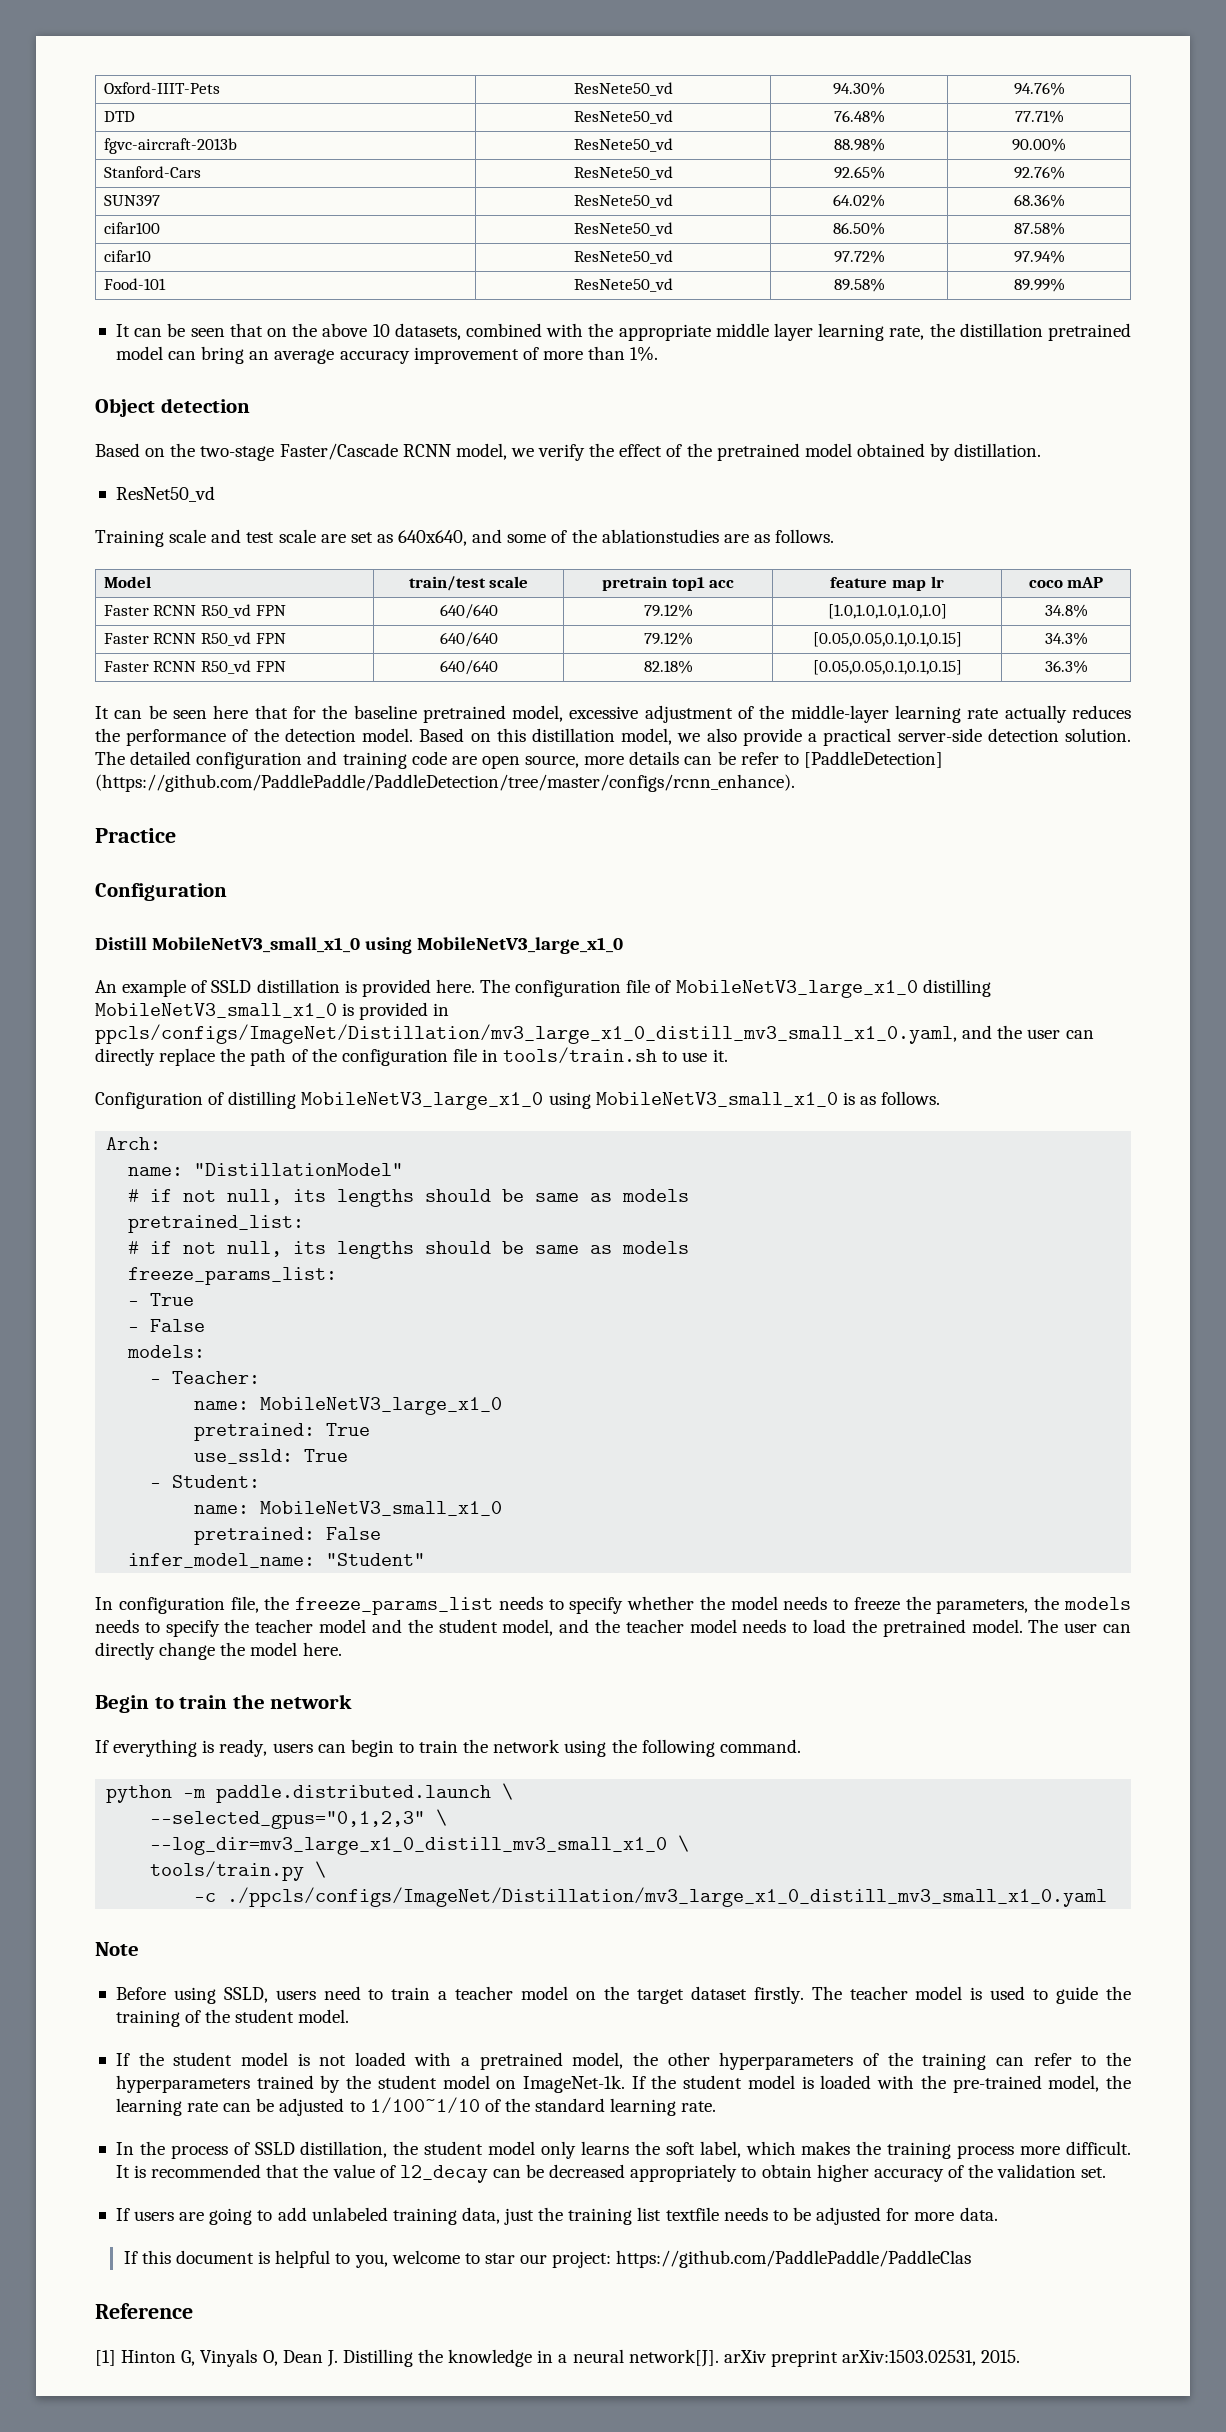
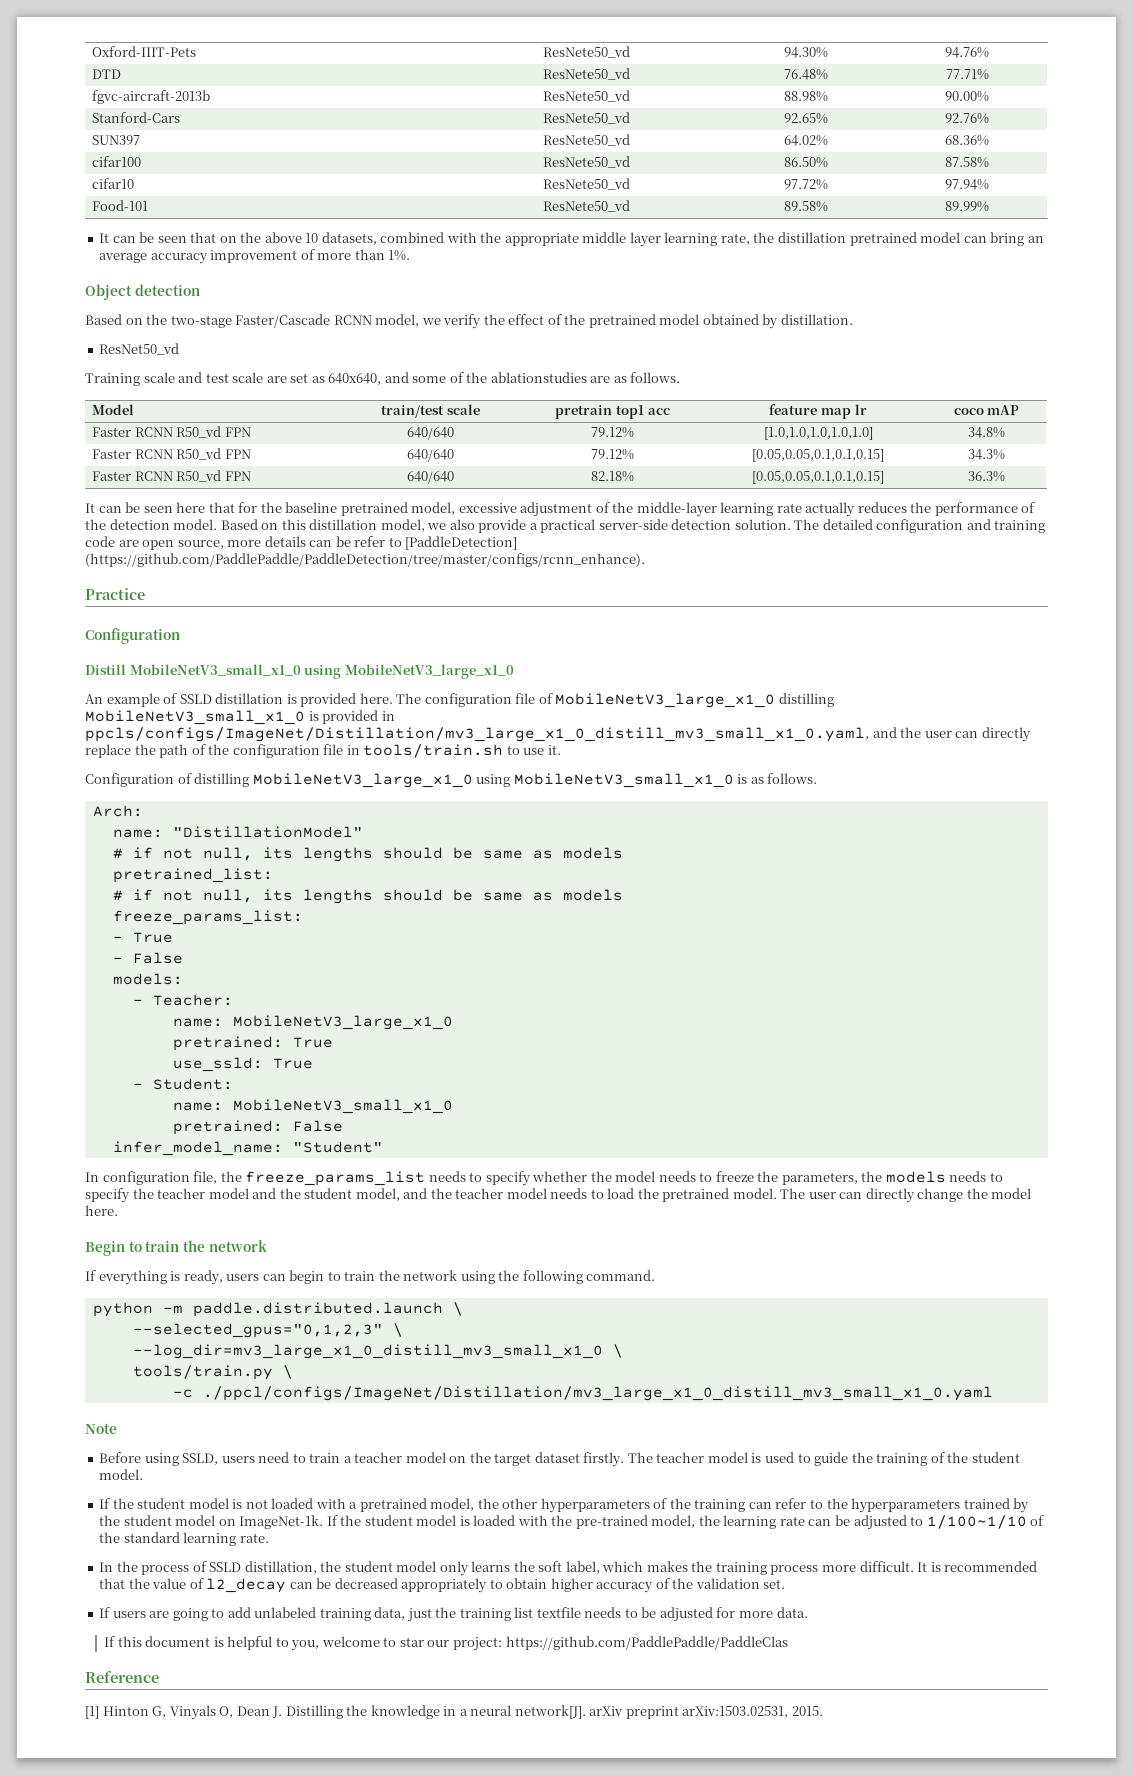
[227,1887,1108,1907] ./ppcls/configs/ImageNet/Distillation/mv3_large_x1_0_distill_mv3_small_x1_0.yaml -> [202,1386,993,1401] ./ppcl/configs/ImageNet/Distillation/mv3_large_x1_0_distill_mv3_small_x1_0.yaml

